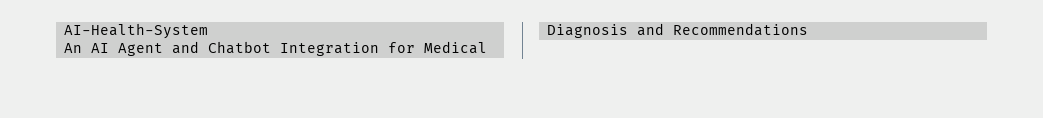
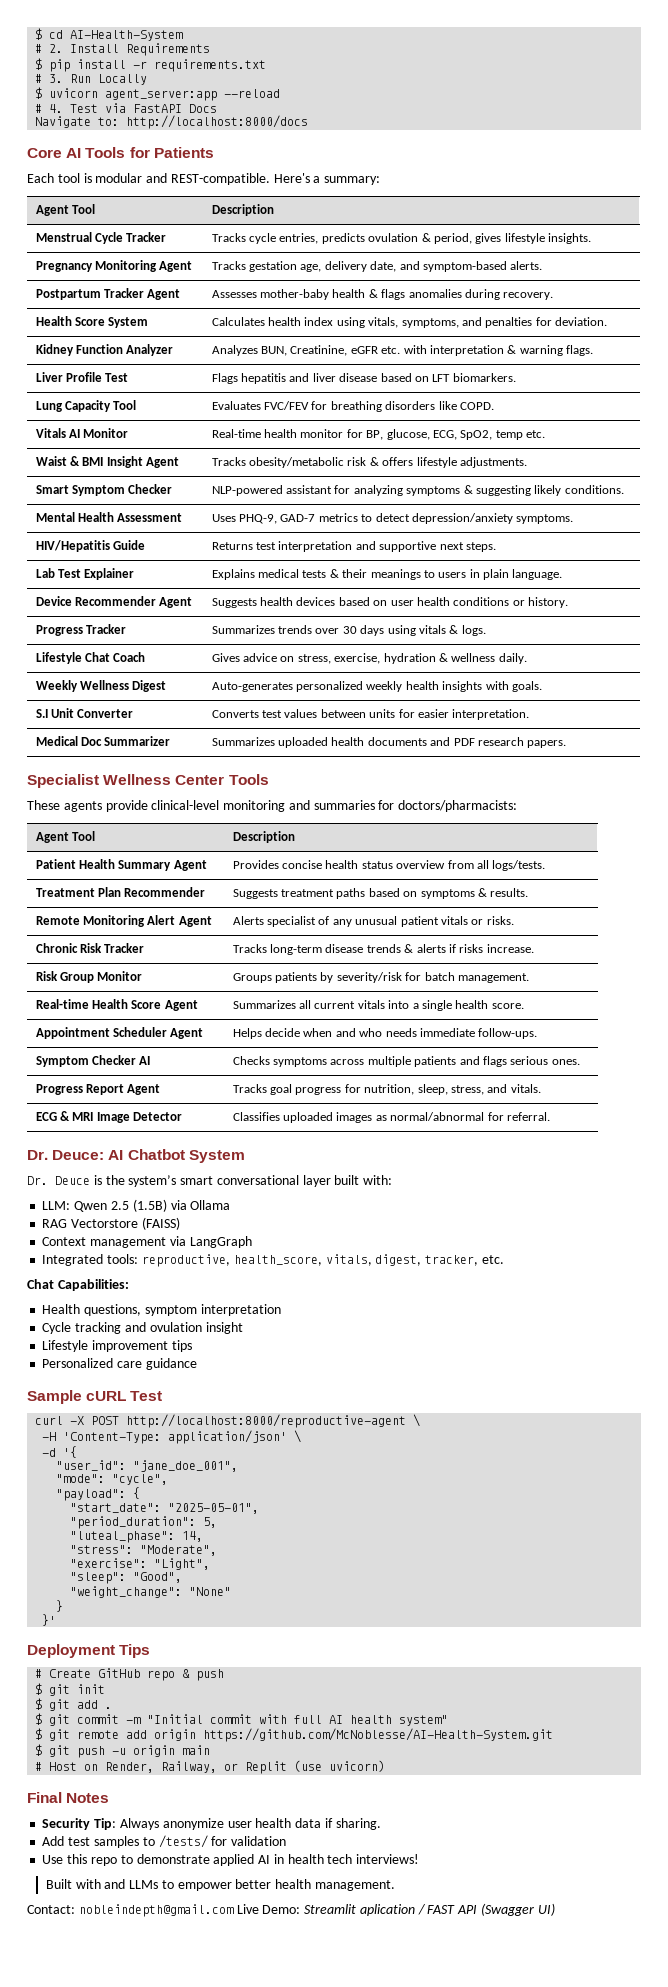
(64, 31) none -> [35,28,64,40] $ cd
[64,41,488,56] [547,23,809,38] An AI Agent and Chatbot Integration for Medical Diagnosis and Recommendations -> [35,43,211,56] [35,58,267,72] [35,74,148,85] [35,87,281,101] [35,103,218,113] [35,115,309,129] [27,147,214,158] [27,173,381,185] [35,204,96,216] [211,204,274,216] [35,232,167,244] [211,233,592,244] [35,260,193,272] [211,261,543,272] [35,288,181,300] [211,289,554,300] [35,316,149,328] [211,317,608,328] [35,344,174,356] [211,345,594,356] [35,372,129,382] [211,373,516,384] [35,400,137,412] [211,401,494,412] [35,428,129,438] [211,429,546,440] [35,456,180,468] [211,457,527,468] [35,484,173,496] [211,485,624,496] [35,512,183,522] [211,513,574,524] [35,540,146,552] [211,541,496,552] [35,568,135,580] [211,569,563,580] [35,596,193,608] [211,597,569,608] [35,624,127,636] [211,625,486,636] [35,652,146,664] [211,653,527,664] [35,680,167,692] [211,681,542,692] [35,708,134,718] [211,709,530,720] [35,736,171,746] [211,737,567,748] [27,774,269,788] [27,800,518,812] [35,831,96,843] [232,831,295,843] [35,859,207,871] [232,860,546,871] [35,887,206,897] [232,888,529,899] [35,915,212,927] [232,916,514,927] [35,943,145,953] [232,944,534,955] [35,971,143,983] [232,972,529,983] [35,999,198,1011] [232,1000,524,1011] [35,1027,204,1039] [232,1028,538,1039] [35,1055,151,1067] [232,1056,580,1067] [35,1084,161,1095] [232,1084,541,1095] [35,1111,183,1123] [232,1112,550,1123] [27,1149,245,1163] [27,1175,393,1187] [42,1199,231,1212] [42,1217,180,1230] [42,1236,252,1248] [42,1254,504,1267] [27,1279,129,1291] [42,1304,281,1316] [42,1322,243,1334] [42,1340,192,1352] [42,1358,197,1370] [27,1390,163,1404] [35,1414,421,1428] [42,1430,302,1444] [42,1446,78,1458] [56,1460,239,1472] [56,1474,169,1485] [56,1487,141,1501] [70,1503,260,1514] [70,1516,218,1529] [70,1531,204,1543] [70,1545,218,1556] [70,1558,211,1570] [70,1572,183,1584] [70,1586,232,1598] [56,1600,64,1612] [42,1614,57,1626] [27,1644,151,1658] [35,1668,225,1681] [35,1683,106,1696] [35,1698,113,1711] [35,1713,449,1726] [35,1728,554,1742] [35,1744,211,1758] [35,1760,386,1774] [27,1792,110,1803] [42,1818,381,1830] [42,1835,287,1848] [42,1854,420,1866] [45,1879,395,1891] [27,1903,555,1917] # 2. Install Requirements // $ pip install -r requirements.txt // # 3. Run Locally // $ uvicorn agent_server:app --reload // # 4. Test via FastAPI Docs // Navigate to: http://localhost:8000/docs // Core AI Tools for Patients // Each tool is modular and REST-compatible. Here's a summary: // Agent Tool | Description // Menstrual Cycle Tracker | Tracks cycle entries, predicts ovulation & period, gives lifestyle insights. // Pregnancy Monitoring Agent | Tracks gestation age, delivery date, and symptom-based alerts. // Postpartum Tracker Agent | Assesses mother-baby health & flags anomalies during recovery. // Health Score System | Calculates health index using vitals, symptoms, and penalties for deviation. // Kidney Function Analyzer | Analyzes BUN, Creatinine, eGFR etc. with interpretation & warning flags. // Liver Profile Test | Flags hepatitis and liver disease based on LFT biomarkers. // Lung Capacity Tool | Evaluates FVC/FEV for breathing disorders like COPD. // Vitals AI Monitor | Real-time health monitor for BP, glucose, ECG, SpO2, temp etc. // Waist & BMI Insight Agent | Tracks obesity/metabolic risk & offers lifestyle adjustments. // Smart Symptom Checker | NLP-powered assistant for analyzing symptoms & suggesting likely conditions. // Mental Health Assessment | Uses PHQ-9, GAD-7 metrics to detect depression/anxiety symptoms. // HIV/Hepatitis Guide | Returns test interpretation and supportive next steps. // Lab Test Explainer | Explains medical tests & their meanings to users in plain language. // Device Recommender Agent | Suggests health devices based on user health conditions or history. // Progress Tracker | Summarizes trends over 30 days using vitals & logs. // Lifestyle Chat Coach | Gives advice on stress, exercise, hydration & wellness daily. // Weekly Wellness Digest | Auto-generates personalized weekly health insights with goals. // S.I Unit Converter | Converts test values between units for easier interpretation. // Medical Doc Summarizer | Summarizes uploaded health documents and PDF research papers. // Specialist Wellness Center Tools // These agents provide clinical-level monitoring and summaries for doctors/pharmacists: // Agent Tool | Description // Patient Health Summary Agent | Provides concise health status overview from all logs/tests. // Treatment Plan Recommender | Suggests treatment paths based on symptoms & results. // Remote Monitoring Alert Agent | Alerts specialist of any unusual patient vitals or risks. // Chronic Risk Tracker | Tracks long-term disease trends & alerts if risks increase. // Risk Group Monitor | Groups patients by severity/risk for batch management. // Real-time Health Score Agent | Summarizes all current vitals into a single health score. // Appointment Scheduler Agent | Helps decide when and who needs immediate follow-ups. // Symptom Checker AI | Checks symptoms across multiple patients and flags serious ones. // Progress Report Agent | Tracks goal progress for nutrition, sleep, stress, and vitals. // ECG & MRI Image Detector | Classifies uploaded images as normal/abnormal for referral. // Dr. Deuce: AI Chatbot System // Dr. Deuce is the system’s smart conversational layer built with: // LLM: Qwen 2.5 (1.5B) via Ollama // RAG Vectorstore (FAISS) // Context management via LangGraph // Integrated tools: reproductive, health_score, vitals, digest, tracker, etc. // Chat Capabilities: // Health questions, symptom interpretation // Cycle tracking and ovulation insight // Lifestyle improvement tips // Personalized care guidance // Sample cURL Test // curl -X POST http://localhost:8000/reproductive-agent \ // -H 'Content-Type: application/json' \ // -d '{ // "user_id": "jane_doe_001", // "mode": "cycle", // "payload": { // "start_date": "2025-05-01", // "period_duration": 5, // "luteal_phase": 14, // "stress": "Moderate", // "exercise": "Light", // "sleep": "Good", // "weight_change": "None" // } // }' // Deployment Tips // # Create GitHub repo & push // $ git init // $ git add . // $ git commit -m "Initial commit with full AI health system" // $ git remote add origin https://github.com/McNoblesse/AI-Health-System.git // $ git push -u origin main // # Host on Render, Railway, or Replit (use uvicorn) // Final Notes // Security Tip: Always anonymize user health data if sharing. // Add test samples to /tests/ for validation // Use this repo to demonstrate applied AI in health tech interviews! // Built with and LLMs to empower better health management. // Contact: nobleindepth@gmail.com Live Demo: Streamlit aplication / FAST API (Swagger UI)

